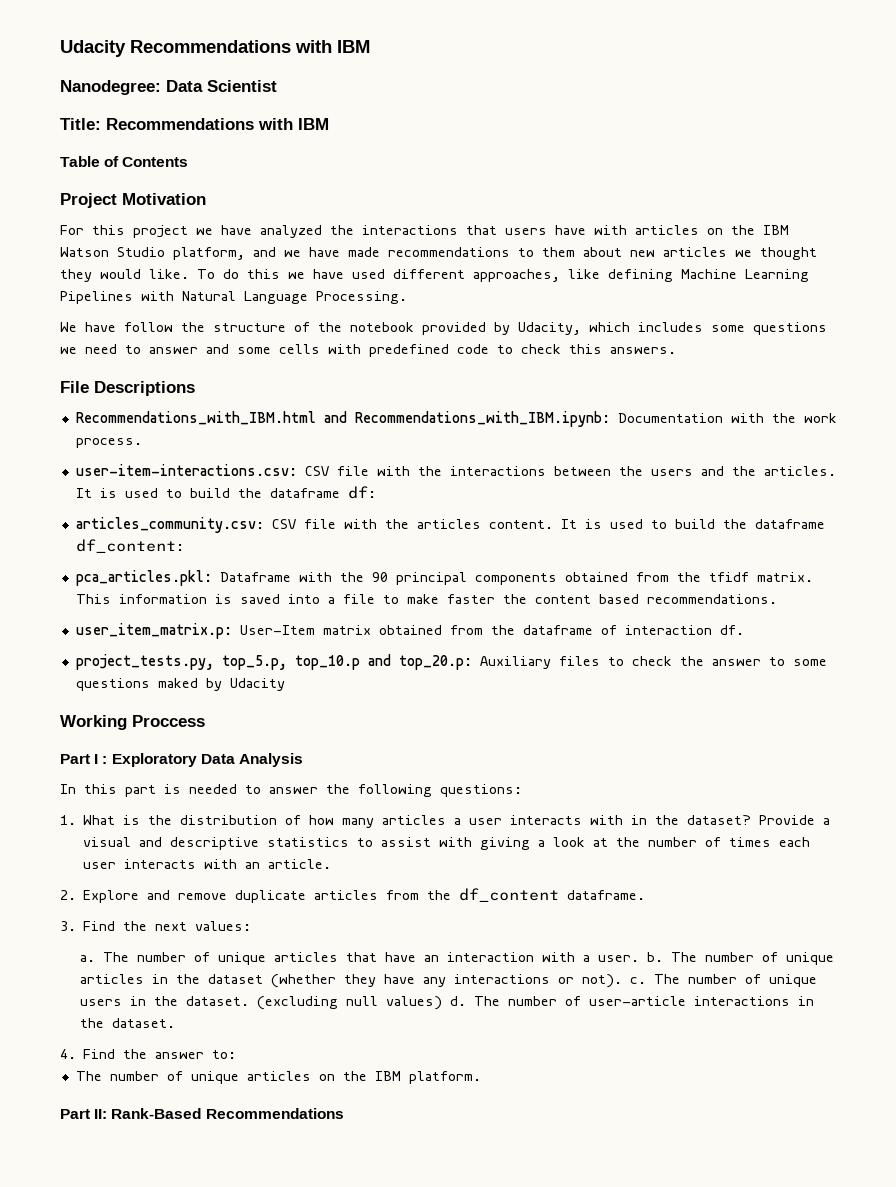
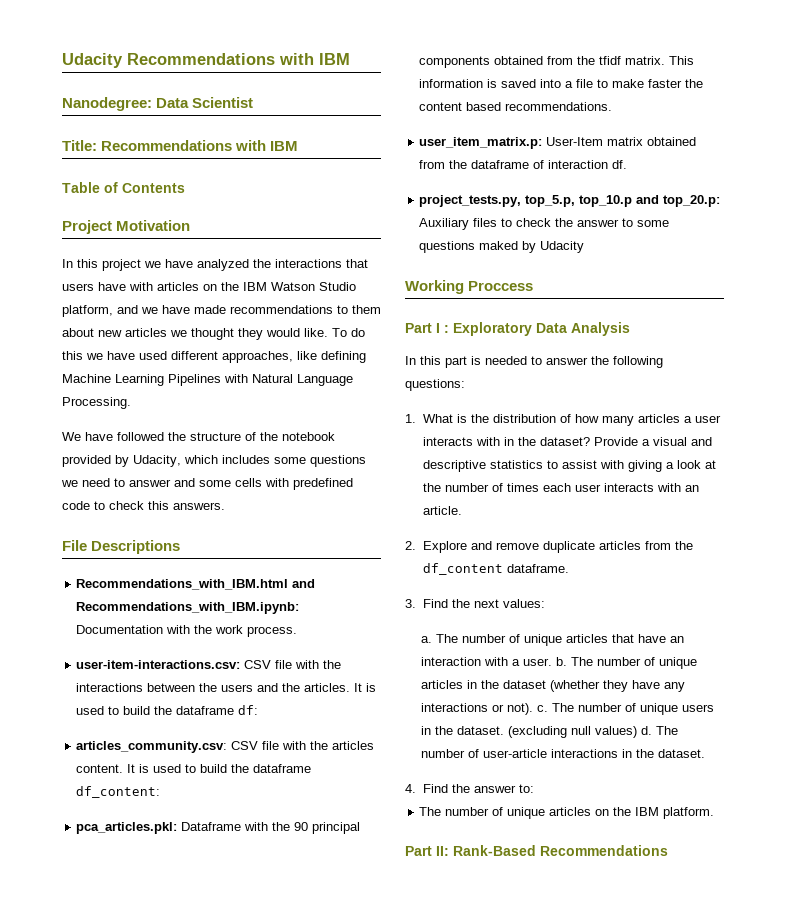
[60,225,84,235] For -> [62,259,73,268] In
[124,322,173,332] follow -> [117,432,164,441] followed

